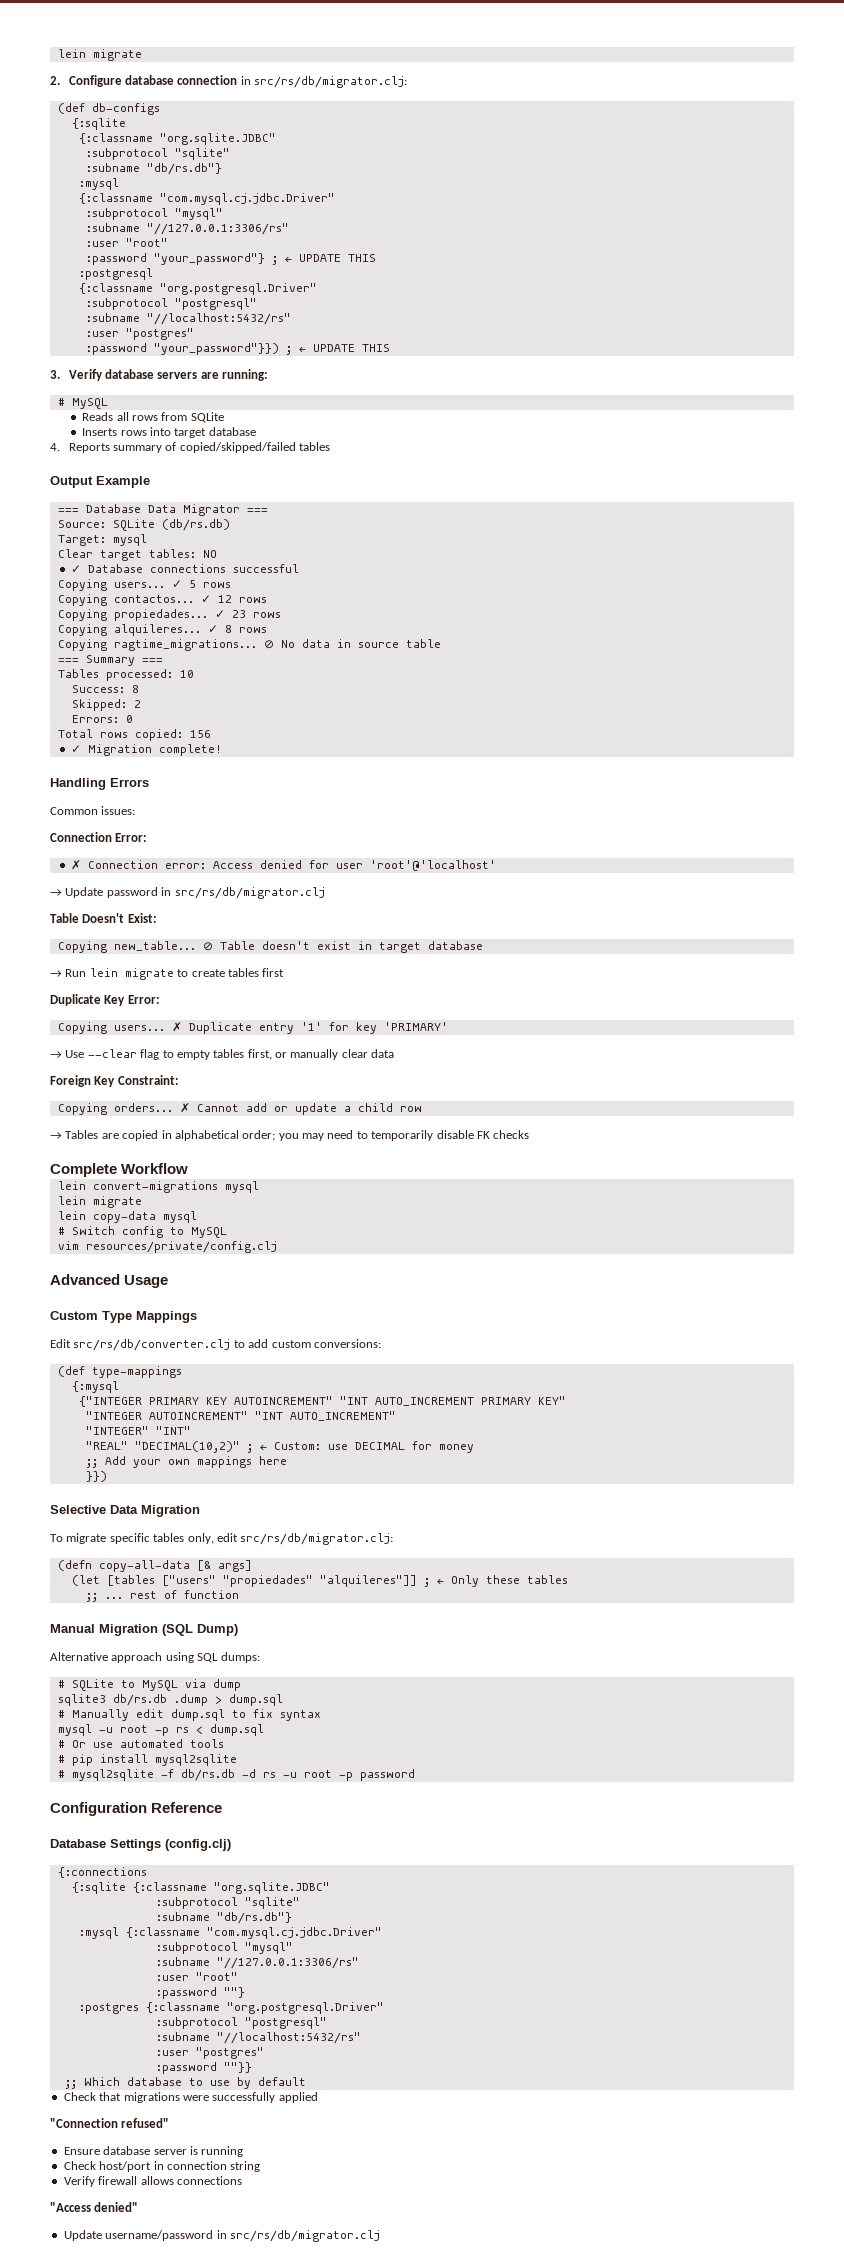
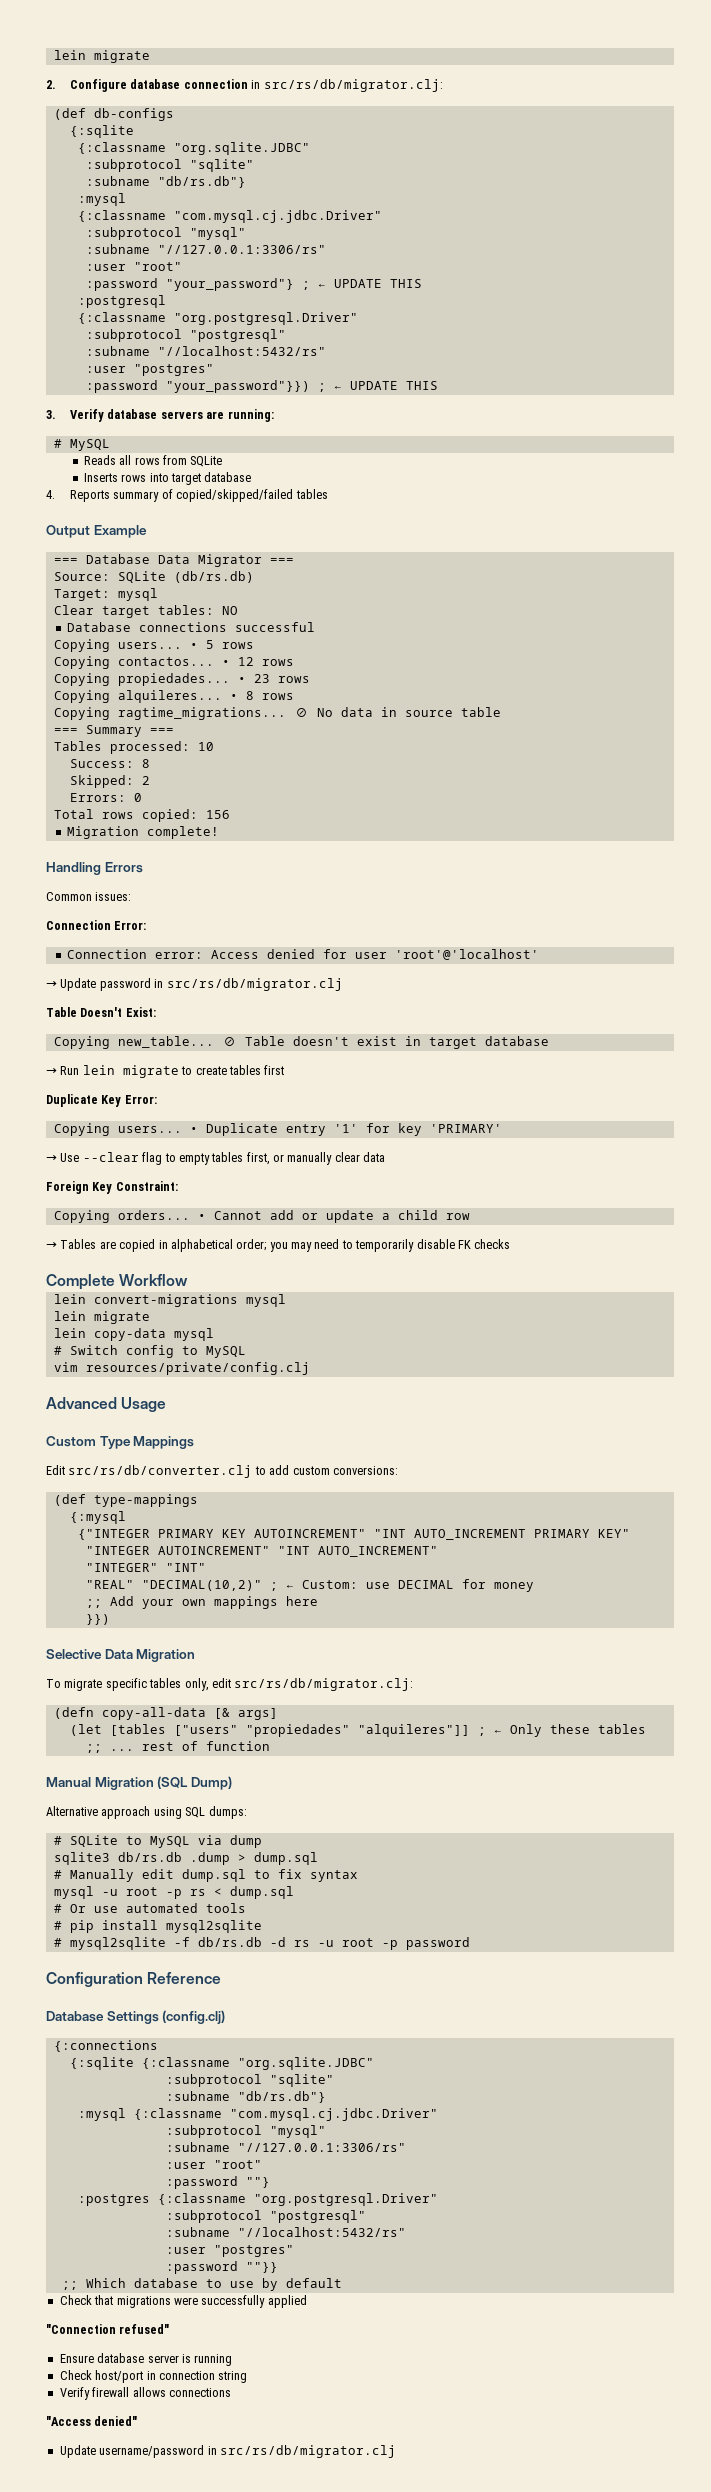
[71,565,82,573] ✓ -> (238, 610) none
[171,580,182,588] ✓ -> [189,643,198,649] •
[200,595,211,603] ✓ -> [221,660,230,666] •
[214,610,225,618] ✓ -> [237,677,246,683] •
[207,625,218,633] ✓ -> [229,694,238,700] •
[71,745,82,753] ✓ -> (230, 814) none
[71,860,82,870] ✗ -> (147, 925) none
[171,1022,182,1032] ✗ -> [189,1127,198,1133] •
[179,1103,190,1113] ✗ -> [197,1214,206,1220] •

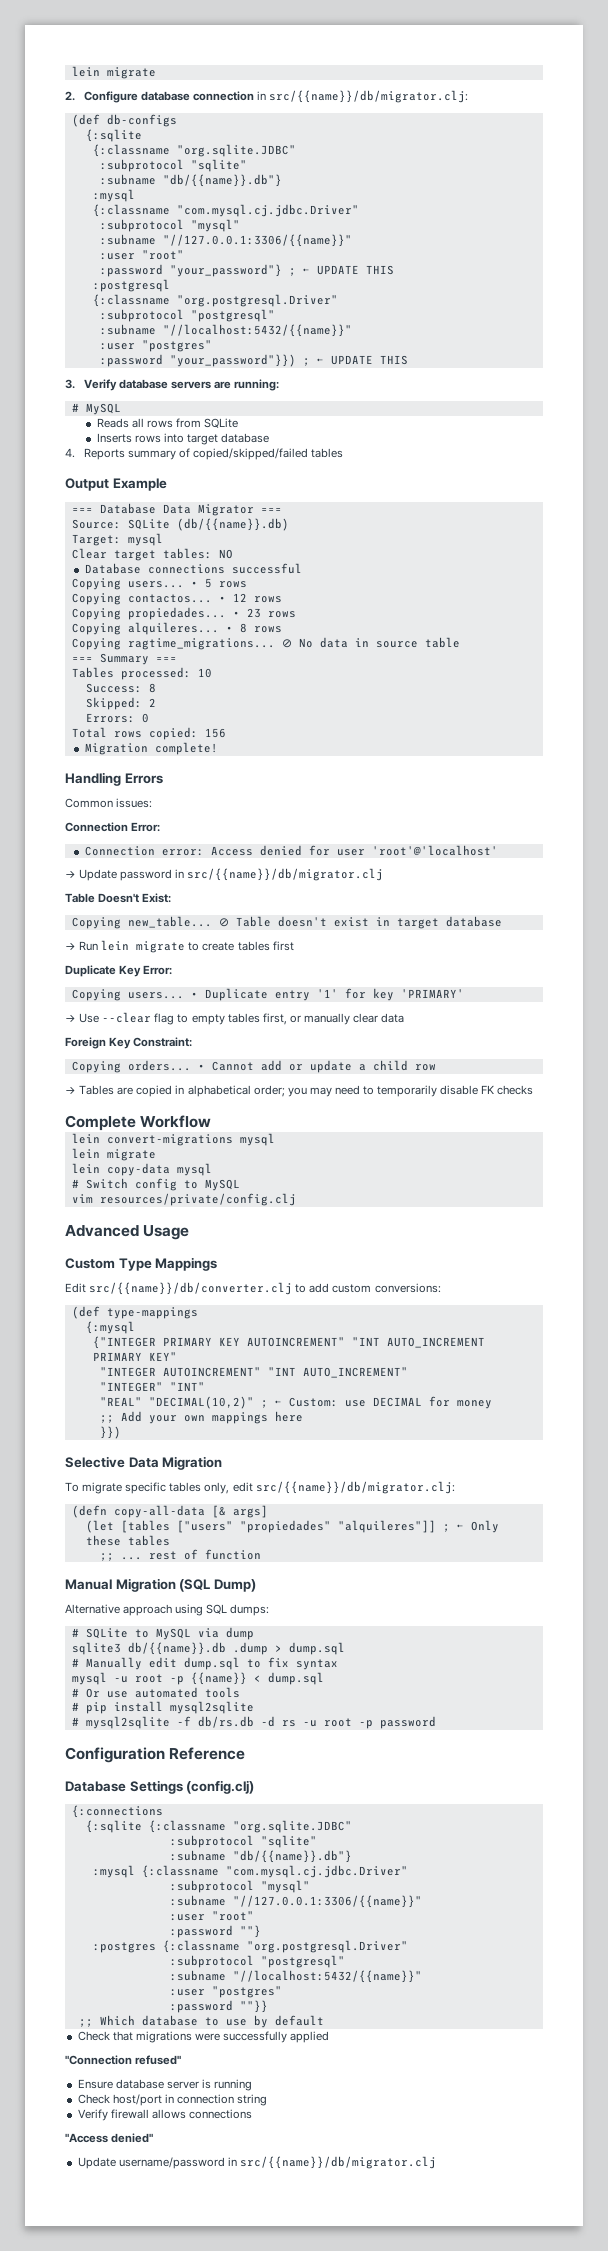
[263,79,443,92] src/rs/db/migrator.clj: -> [269,90,469,103] src/{{name}}/db/migrator.clj:
[157,176,246,188] "db/rs.db"} -> [162,174,282,187] "db/{{name}}.db"}
[157,245,326,254] "//127.0.0.1:3306/rs" -> [162,234,352,247] "//127.0.0.1:3306/{{name}}"
[157,346,326,356] "//localhost:5432/rs" -> [162,324,352,337] "//localhost:5432/{{name}}"
[173,571,254,583] (db/rs.db) -> [176,518,289,531] (db/{{name}}.db)
[166,978,343,991] src/rs/db/migrator.clj -> [187,868,384,881] src/{{name}}/db/migrator.clj
[68,1465,253,1478] src/rs/db/converter.clj -> [89,1282,293,1295] src/{{name}}/db/converter.clj
[234,1678,414,1691] src/rs/db/migrator.clj: -> [255,1481,455,1494] src/{{name}}/db/migrator.clj:
[117,1852,182,1862] db/rs.db -> [127,1642,226,1655] db/{{name}}.db
[189,1889,206,1896] rs -> [190,1672,247,1685] {{name}}
[237,2091,326,2103] "db/rs.db"} -> [232,1850,352,1863] "db/{{name}}.db"}
[237,2143,406,2152] "//127.0.0.1:3306/rs" -> [232,1895,422,1908] "//127.0.0.1:3306/{{name}}"
[237,2227,406,2237] "//localhost:5432/rs" -> [232,1970,422,1983] "//localhost:5432/{{name}}"
[219,2445,396,2458] src/rs/db/migrator.clj -> [239,2156,436,2169] src/{{name}}/db/migrator.clj

